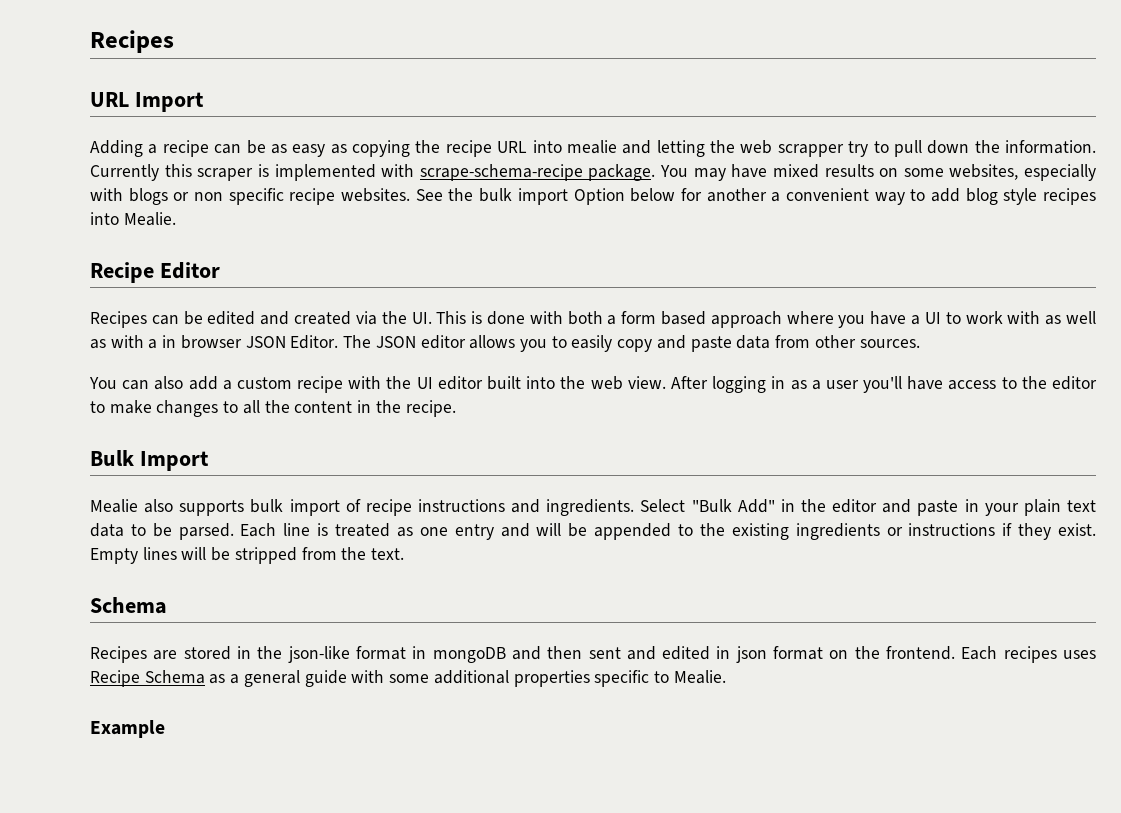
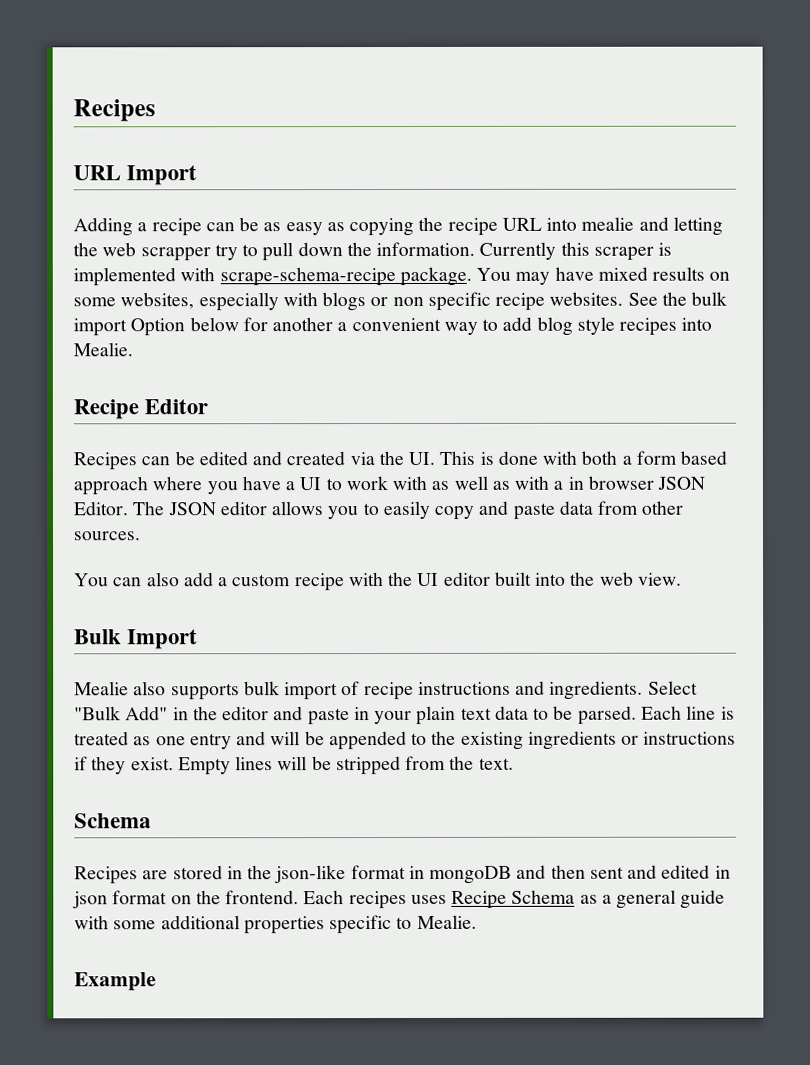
[670,376,1098,393] [90,400,456,417] After logging in as a user you'll have access to the editor to make changes to all the content in the recipe. -> (682, 579) none

